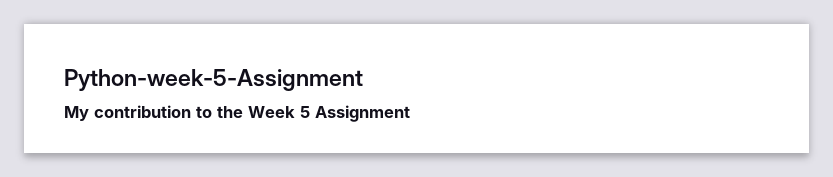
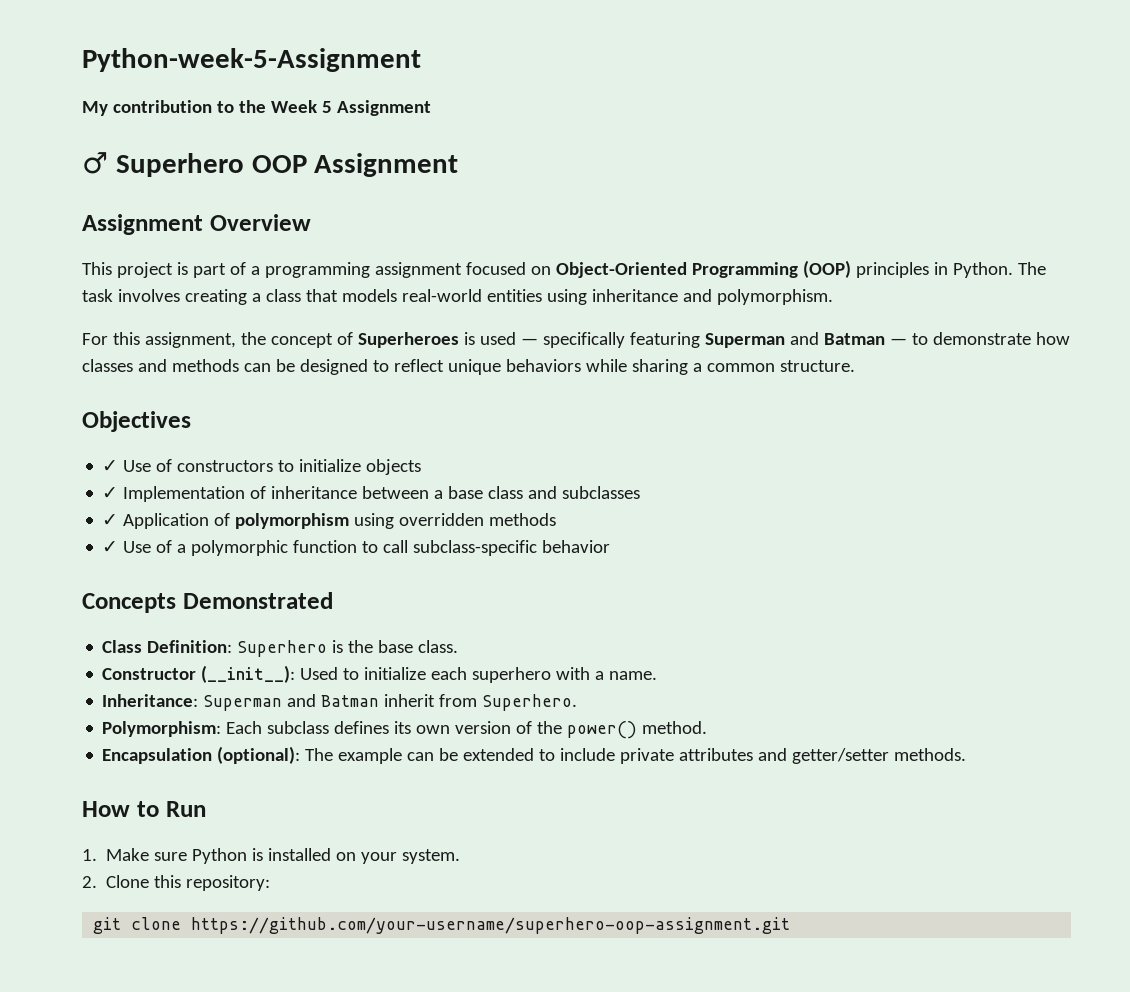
(410, 113) none -> [82,152,459,177] [82,214,311,235] [82,260,1046,278] [82,289,833,305] [82,332,1070,348] [82,359,855,375] [82,411,191,432] [102,459,422,475] [102,486,641,502] [102,513,557,529] [102,540,611,556] [82,592,333,613] [102,640,459,657] [102,665,658,683] [102,694,578,711] [102,721,708,739] [102,746,967,764] [82,801,206,817] [82,848,461,864] [82,875,271,891] [93,917,791,934] // ♂ Superhero OOP Assignment // Assignment Overview // This project is part of a programming assignment focused on Object-Oriented Programming (OOP) principles in Python. The task involves creating a class that models real-world entities using inheritance and polymorphism. // For this assignment, the concept of Superheroes is used — specifically featuring Superman and Batman — to demonstrate how classes and methods can be designed to reflect unique behaviors while sharing a common structure. // Objectives // ✓ Use of constructors to initialize objects // ✓ Implementation of inheritance between a base class and subclasses // ✓ Application of polymorphism using overridden methods // ✓ Use of a polymorphic function to call subclass-specific behavior // Concepts Demonstrated // Class Definition: Superhero is the base class. // Constructor (__init__): Used to initialize each superhero with a name. // Inheritance: Superman and Batman inherit from Superhero. // Polymorphism: Each subclass defines its own version of the power() method. // Encapsulation (optional): The example can be extended to include private attributes and getter/setter methods. // How to Run // 1. Make sure Python is installed on your system. // 2. Clone this repository: // git clone https://github.com/your-username/superhero-oop-assignment.git

